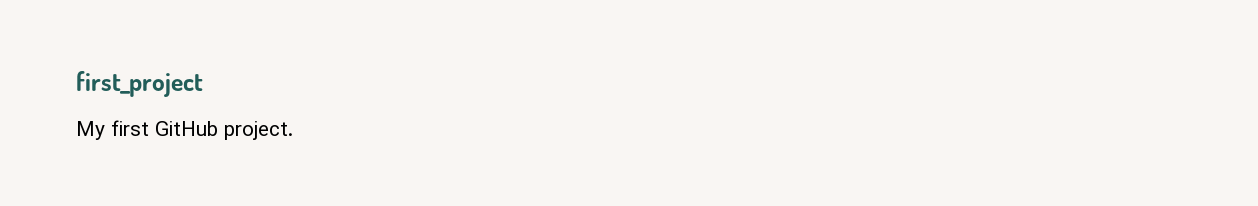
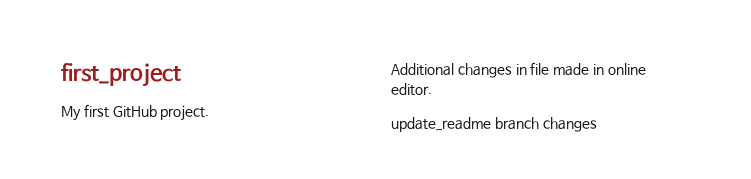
(293, 130) none -> [391,62,646,78] [391,83,432,96] [391,117,597,132] // Additional changes in file made in online editor. // update_readme branch changes

